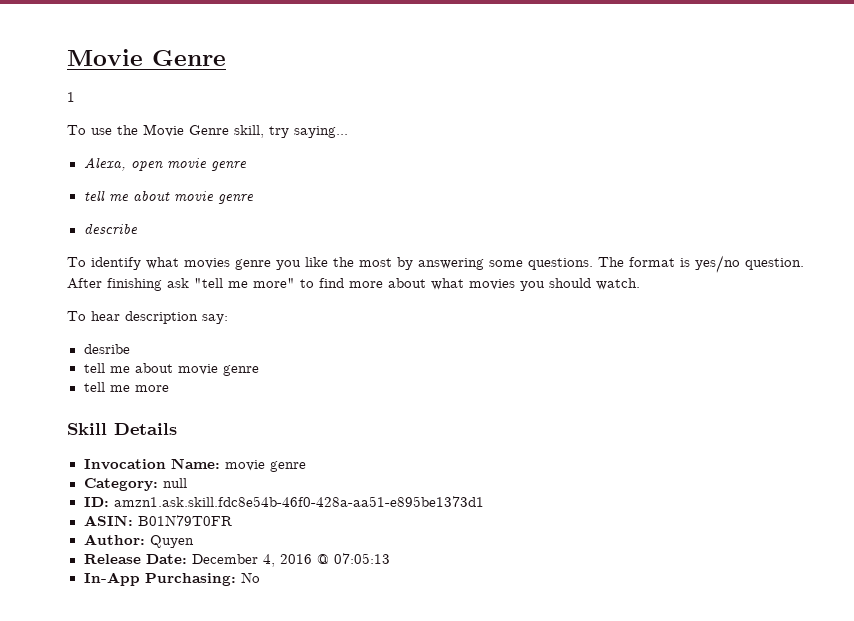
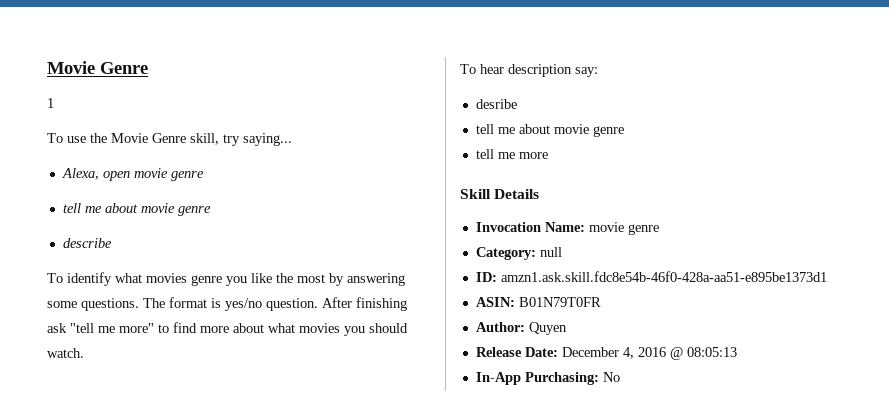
[333,553,390,564] 07:05:13 -> [686,347,737,357] 08:05:13

